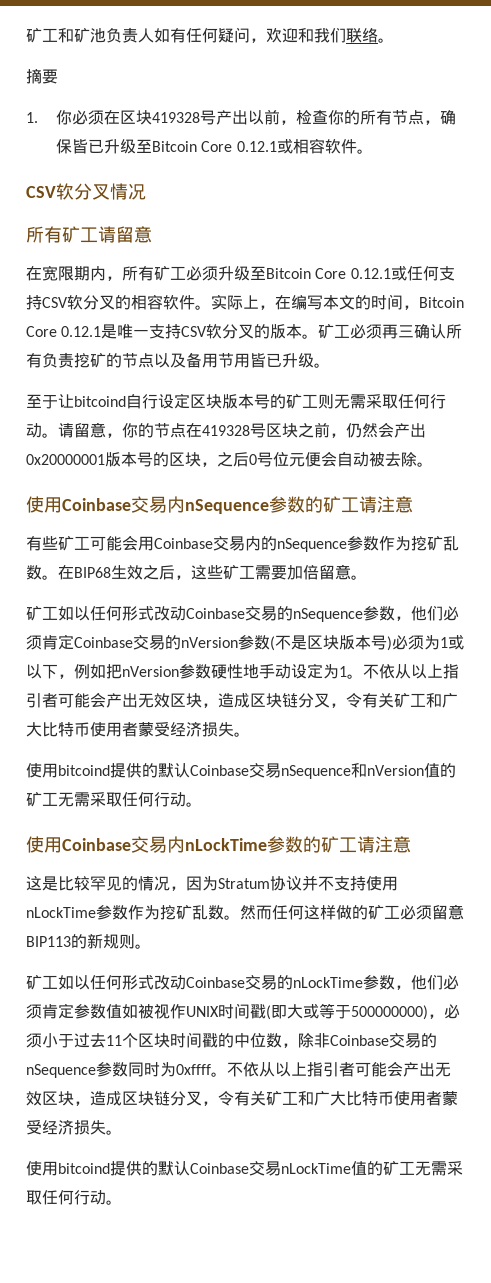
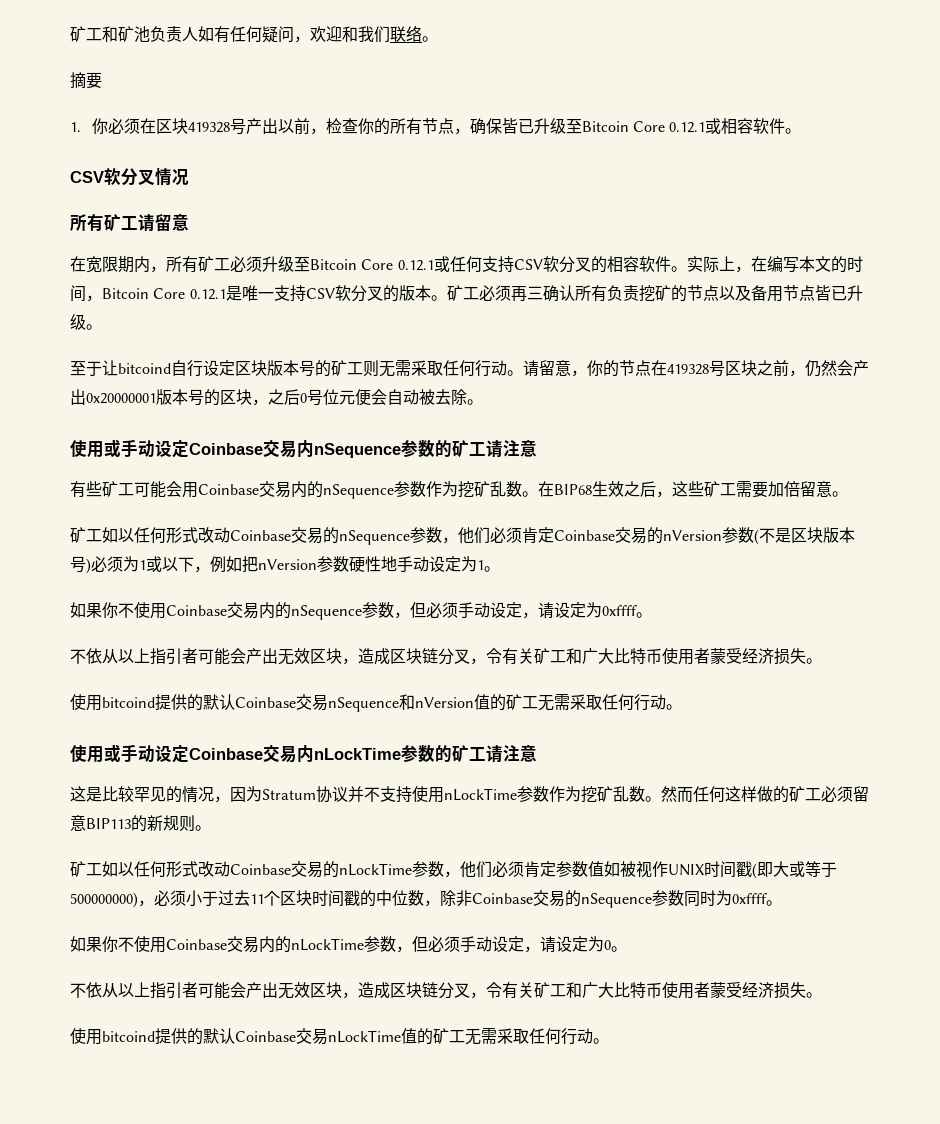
[234,353,250,368] 用 -> [798,285,815,301] 点
(62, 505) none -> [104,439,189,458] 或手动设定
(363, 676) none -> [70,602,652,620] // 如果你不使用Coinbase交易内的nSequence参数，但必须手动设定，请设定为0xffff。 //
(62, 845) none -> [104,744,189,763] 或手动设定
(227, 1074) none -> [70,936,627,953] // 如果你不使用Coinbase交易内的nLockTime参数，但必须手动设定，请设定为0。 //

